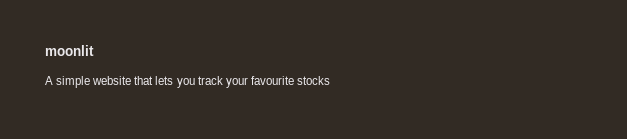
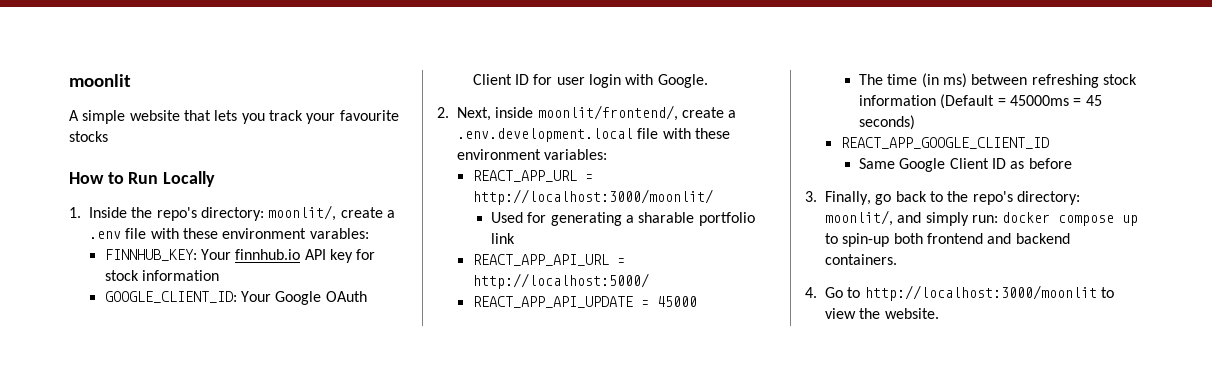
(330, 80) none -> [69,171,216,187] [69,205,395,221] [89,228,369,239] [104,249,376,263] [104,270,220,281] [104,291,367,305] [472,74,708,88] [437,105,737,121] [457,128,730,142] [457,149,608,160] [472,170,593,182] [472,189,713,205] [490,212,755,226] [490,233,515,244] [472,254,625,266] [472,273,649,289] [472,296,697,308] [858,73,1137,88] [858,94,1102,109] [858,115,915,130] [840,137,1049,149] [858,158,1072,172] [805,191,1080,205] [825,210,1139,226] [825,233,1070,247] [825,254,897,265] [805,285,1114,301] [825,308,939,319] // How to Run Locally // 1. Inside the repo's directory: moonlit/, create a .env file with these environment varables: // FINNHUB_KEY: Your finnhub.io API key for stock information // GOOGLE_CLIENT_ID: Your Google OAuth Client ID for user login with Google. // 2. Next, inside moonlit/frontend/, create a .env.development.local file with these environment variables: // REACT_APP_URL = http://localhost:3000/moonlit/ // Used for generating a sharable portfolio link // REACT_APP_API_URL = http://localhost:5000/ // REACT_APP_API_UPDATE = 45000 // The time (in ms) between refreshing stock information (Default = 45000ms = 45 seconds) // REACT_APP_GOOGLE_CLIENT_ID // Same Google Client ID as before // 3. Finally, go back to the repo's directory: moonlit/, and simply run: docker compose up to spin-up both frontend and backend containers. // 4. Go to http://localhost:3000/moonlit to view the website.

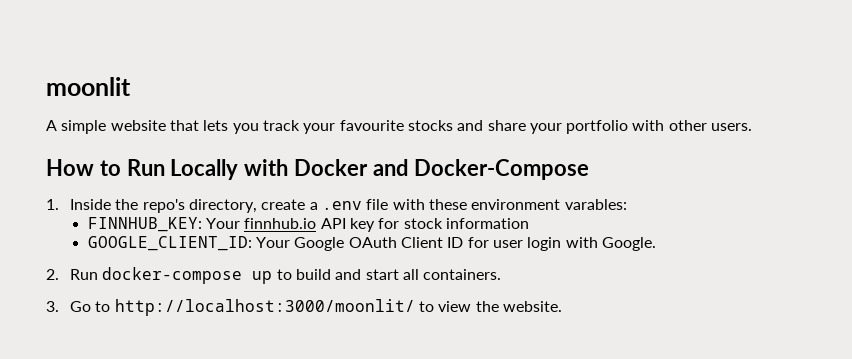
(108, 136) none -> [457,120,753,134] and share your portfolio with other users.
(216, 179) none -> [244,159,589,180] with Docker and Docker-Compose
[200,205,337,221] directory: moonlit/, -> [189,199,258,213] directory,
[457,105,737,121] [457,128,730,142] [457,149,608,160] [472,170,593,182] [472,189,713,205] [490,212,755,226] [490,233,515,244] [472,254,625,266] [472,273,649,289] [472,296,697,308] [858,73,1137,88] [858,94,1102,109] [858,115,915,130] [840,137,1049,149] [858,158,1072,172] [805,191,1080,205] [825,210,1139,226] [825,233,1070,247] Next, inside moonlit/frontend/, create a .env.development.local file with these environment variables: // REACT_APP_URL = http://localhost:3000/moonlit/ // Used for generating a sharable portfolio link // REACT_APP_API_URL = http://localhost:5000/ // REACT_APP_API_UPDATE = 45000 // The time (in ms) between refreshing stock information (Default = 45000ms = 45 seconds) // REACT_APP_GOOGLE_CLIENT_ID // Same Google Client ID as before // 3. Finally, go back to the repo's directory: moonlit/, and simply run: docker compose up to spin-up both frontend and backend -> [70,267,420,284] Run docker-compose up to build and start all
[805,287,817,298] 4. -> [46,301,59,312] 3.
[864,285,1097,301] http://localhost:3000/moonlit -> [114,299,415,316] http://localhost:3000/moonlit/

